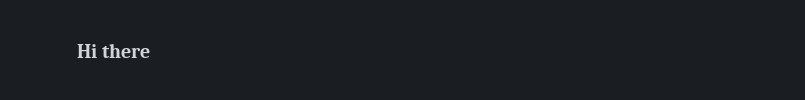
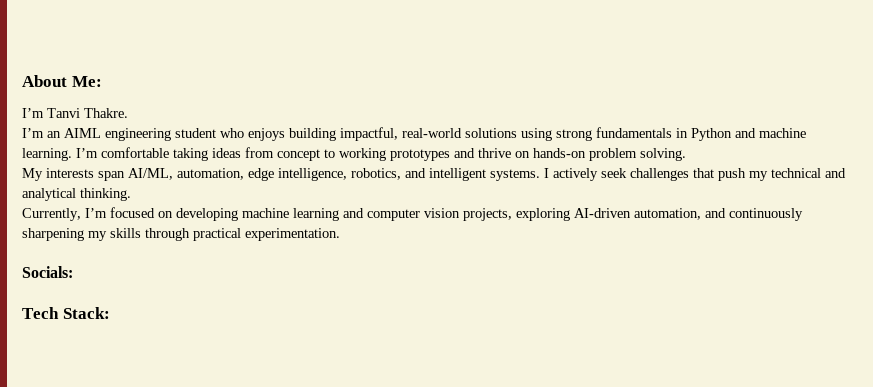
[77,43,151,58] Hi there -> [22,75,102,87] [22,108,128,118] [22,127,806,141] [22,147,686,161] [22,168,846,181] [22,188,131,201] [22,207,803,221] [22,228,340,241] [22,266,73,278] [22,307,110,319] About Me: // I’m Tanvi Thakre. // I’m an AIML engineering student who enjoys building impactful, real-world solutions using strong fundamentals in Python and machine learning. I’m comfortable taking ideas from concept to working prototypes and thrive on hands-on problem solving. // My interests span AI/ML, automation, edge intelligence, robotics, and intelligent systems. I actively seek challenges that push my technical and analytical thinking. // Currently, I’m focused on developing machine learning and computer vision projects, exploring AI-driven automation, and continuously sharpening my skills through practical experimentation. // Socials: // Tech Stack:

